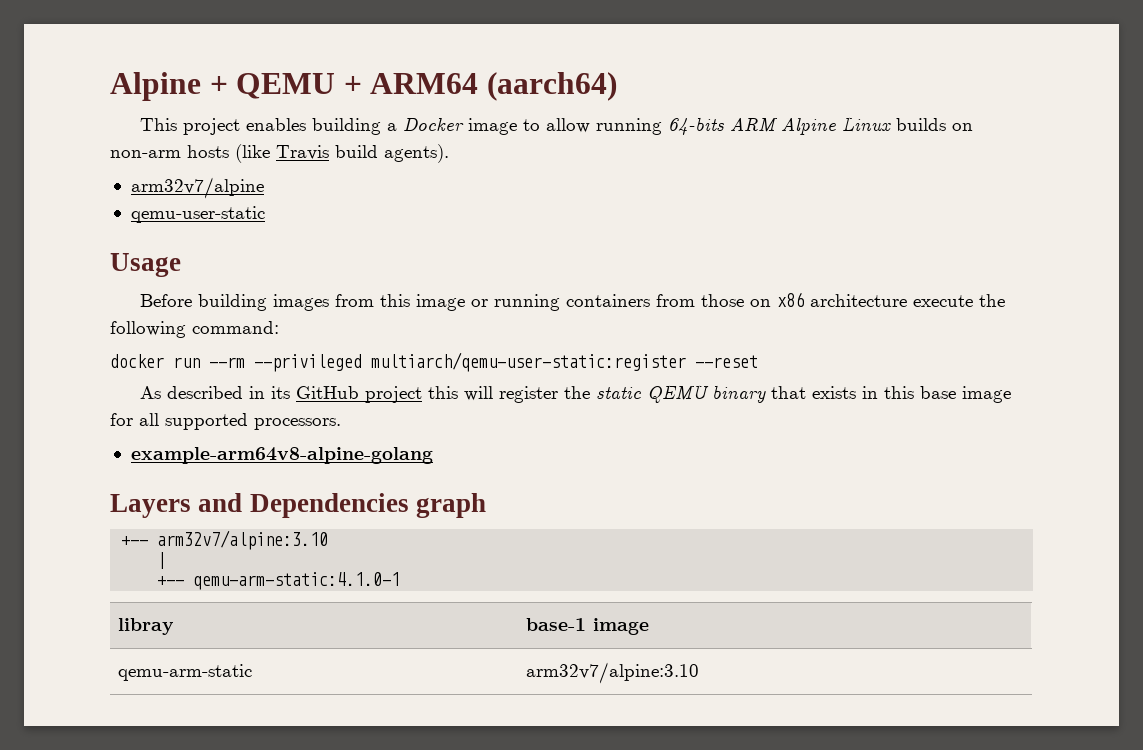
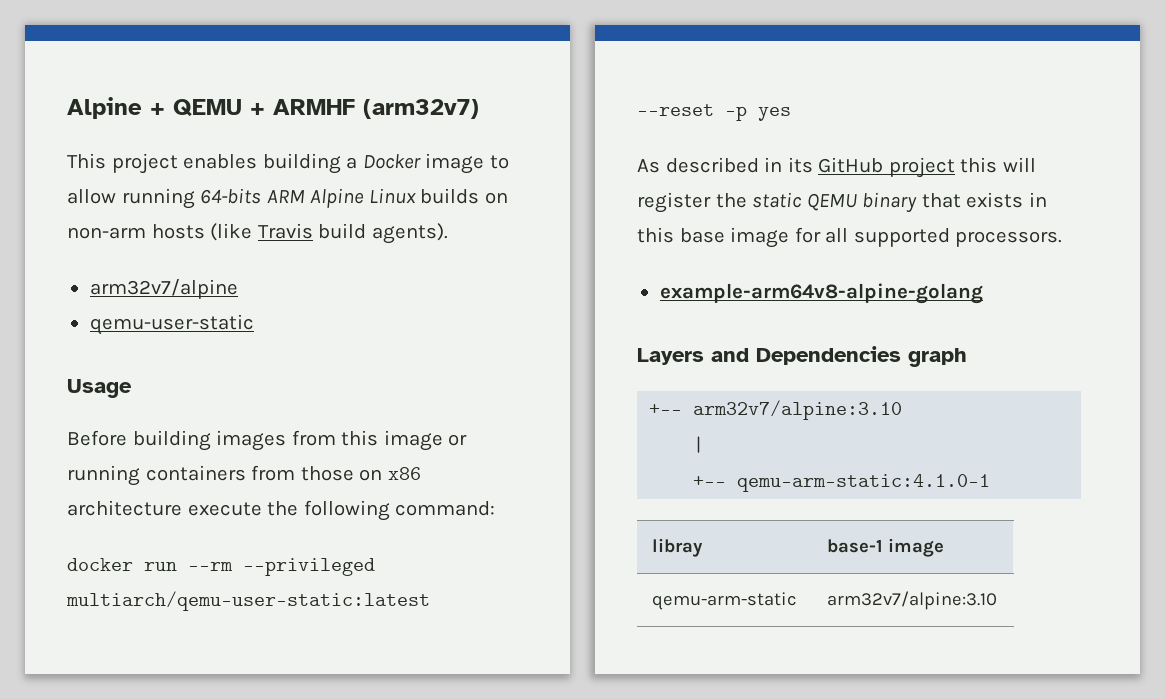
[370,72,617,101] ARM64 (aarch64) -> [273,99,479,119] ARMHF (arm32v7)
[371,352,686,372] multiarch/qemu-user-static:register -> [66,591,430,611] multiarch/qemu-user-static:latest
(758, 361) none -> [725,106,791,121] -p yes

